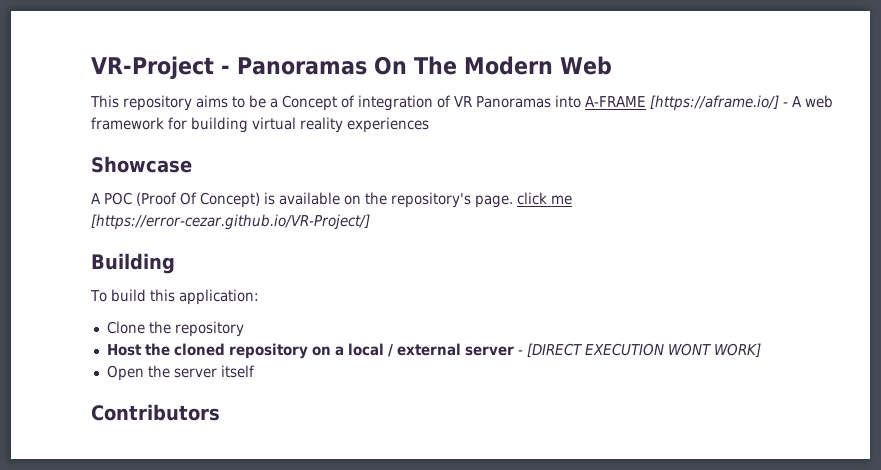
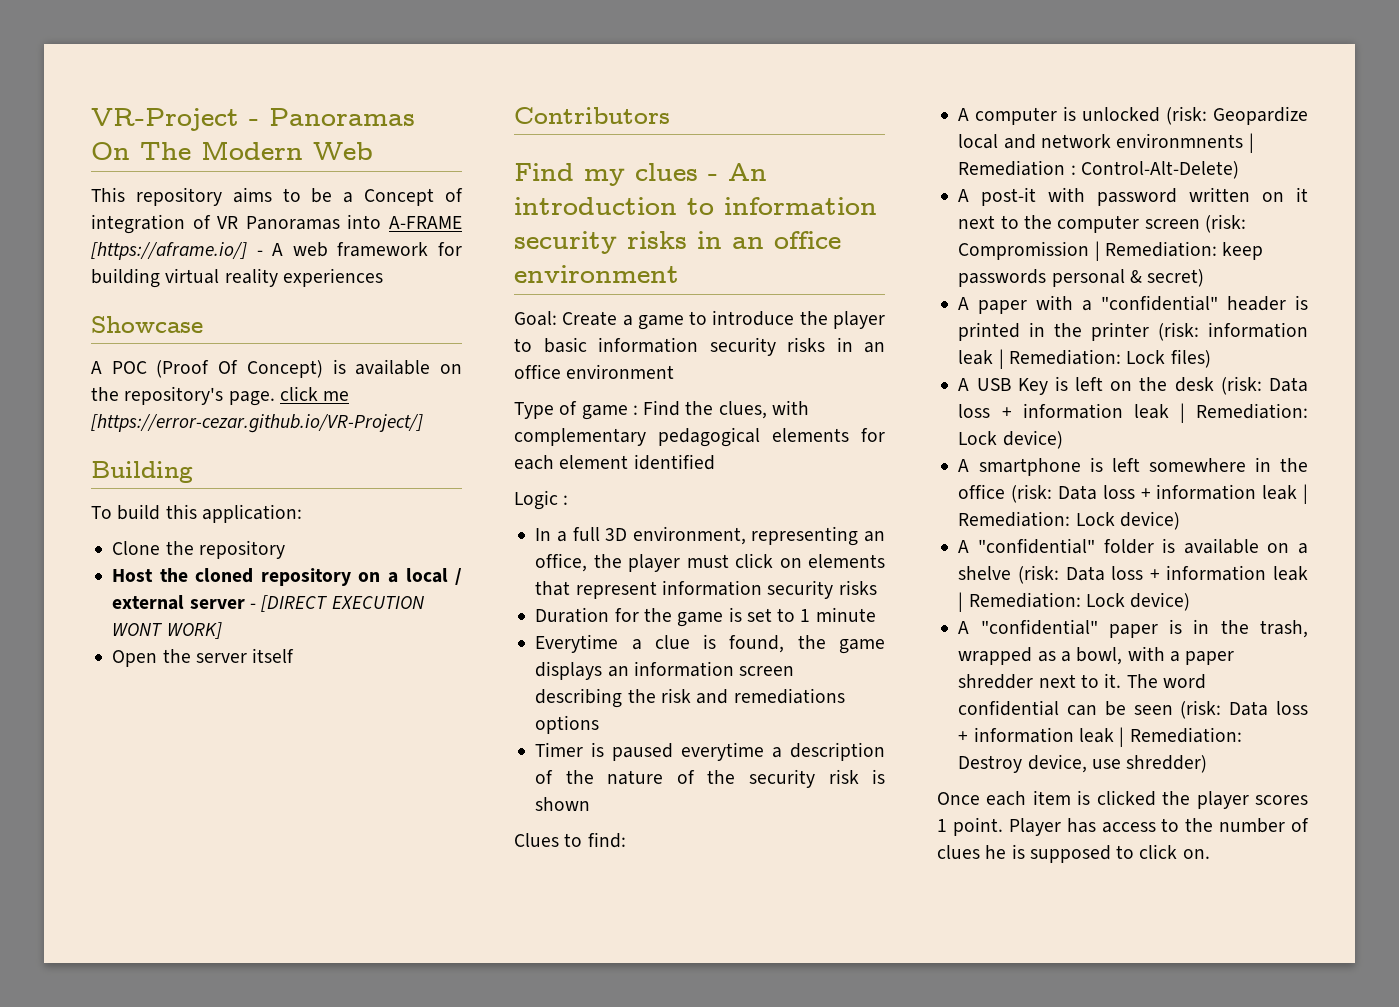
(220, 412) none -> [514,163,767,186] [514,197,877,215] [514,231,841,254] [514,265,679,283] [514,310,885,330] [514,337,885,356] [514,364,675,379] [514,400,809,420] [514,427,885,447] [514,454,715,470] [514,490,569,510] [535,526,885,546] [535,553,885,572] [535,580,877,599] [535,607,876,627] [535,634,885,654] [535,661,795,680] [535,688,845,708] [535,715,600,734] [535,742,885,761] [535,769,885,788] [535,797,591,811] [514,832,626,848] [958,106,1308,125] [958,133,1254,153] [958,160,1239,179] [958,187,1308,206] [958,214,1246,233] [958,241,1264,261] [958,269,1205,287] [958,295,1308,314] [958,322,1308,341] [958,349,1211,369] [958,376,1308,395] [958,403,1308,423] [958,430,1063,449] [958,457,1308,476] [958,484,1308,504] [958,511,1180,530] [958,538,1308,554] [958,565,1308,584] [958,592,1191,612] [958,619,1308,638] [958,646,1235,665] [958,673,1206,689] [958,700,1308,719] [958,727,1242,747] [958,754,1208,773] [937,790,1308,809] [937,817,1309,836] [937,844,1210,863] // Find my clues - An introduction to information security risks in an office environment // Goal: Create a game to introduce the player to basic information security risks in an office environment // Type of game : Find the clues, with complementary pedagogical elements for each element identified // Logic : // In a full 3D environment, representing an office, the player must click on elements that represent information security risks // Duration for the game is set to 1 minute // Everytime a clue is found, the game displays an information screen describing the risk and remediations options // Timer is paused everytime a description of the nature of the security risk is shown // Clues to find: // A computer is unlocked (risk: Geopardize local and network environmnents | Remediation : Control-Alt-Delete) // A post-it with password written on it next to the computer screen (risk: Compromission | Remediation: keep passwords personal & secret) // A paper with a "confidential" header is printed in the printer (risk: information leak | Remediation: Lock files) // A USB Key is left on the desk (risk: Data loss + information leak | Remediation: Lock device) // A smartphone is left somewhere in the office (risk: Data loss + information leak | Remediation: Lock device) // A "confidential" folder is available on a shelve (risk: Data loss + information leak | Remediation: Lock device) // A "confidential" paper is in the trash, wrapped as a bowl, with a paper shredder next to it. The word confidential can be seen (risk: Data loss + information leak | Remediation: Destroy device, use shredder) // Once each item is clicked the player scores 1 point. Player has access to the number of clues he is supposed to click on.

